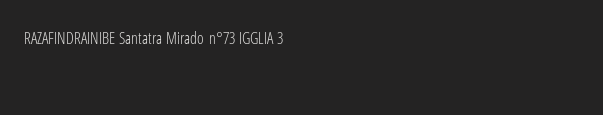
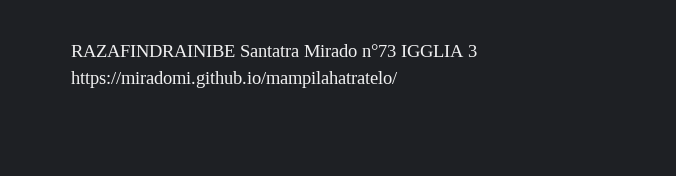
(283, 38) none -> [71,71,398,88] https://miradomi.github.io/mampilahatratelo/

